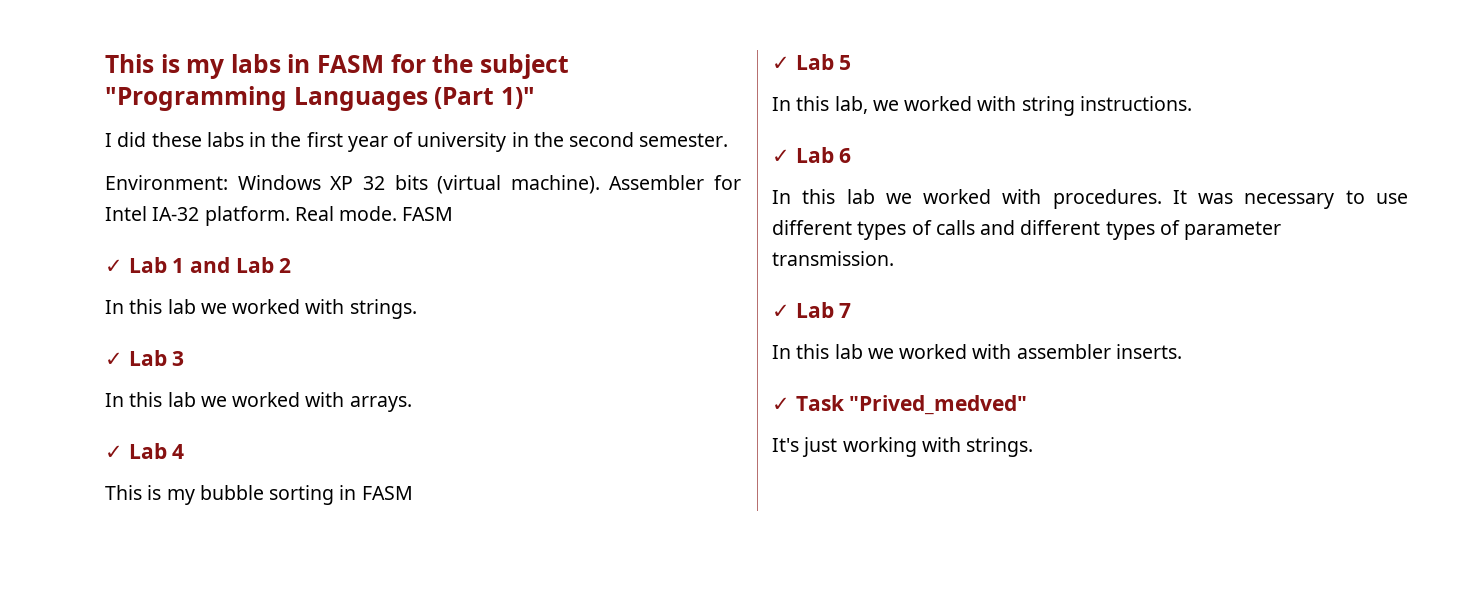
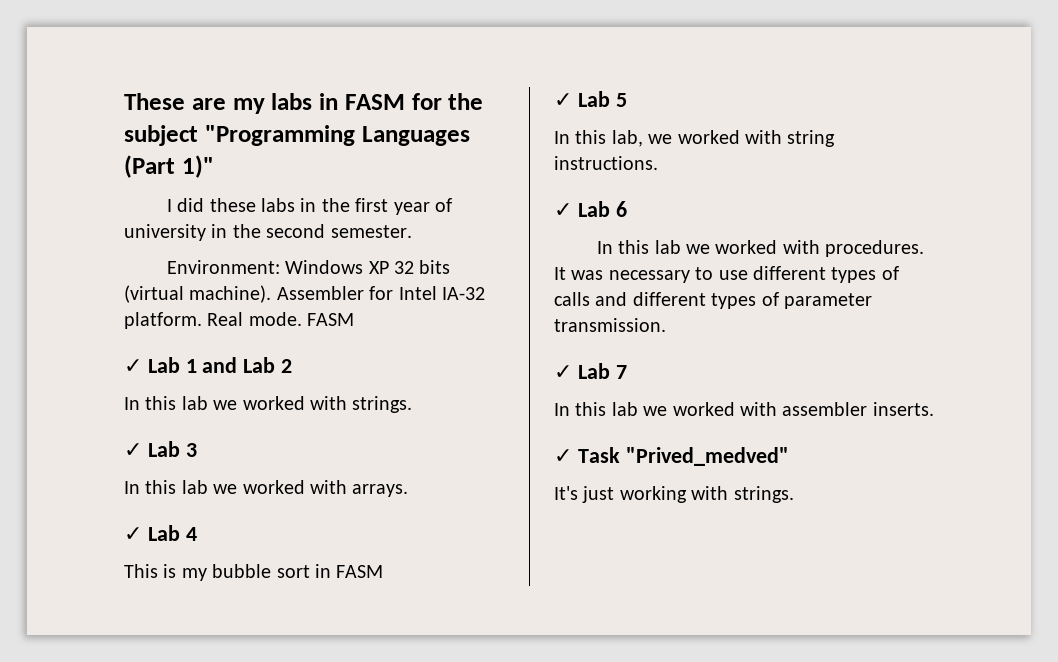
[105,54,180,73] This is -> [124,93,226,110] These are
[269,485,335,505] sorting -> [276,565,310,578] sort

